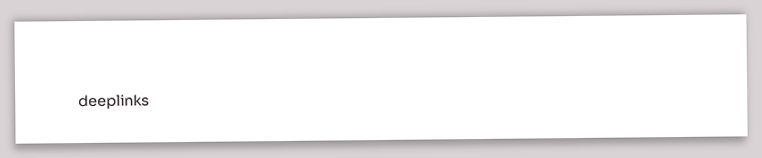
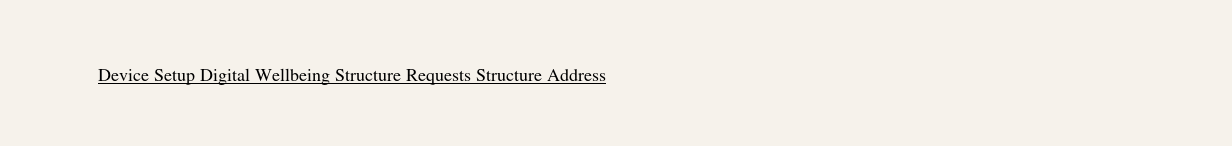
[78,94,150,110] deeplinks -> [98,68,606,85] Device Setup Digital Wellbeing Structure Requests Structure Address

